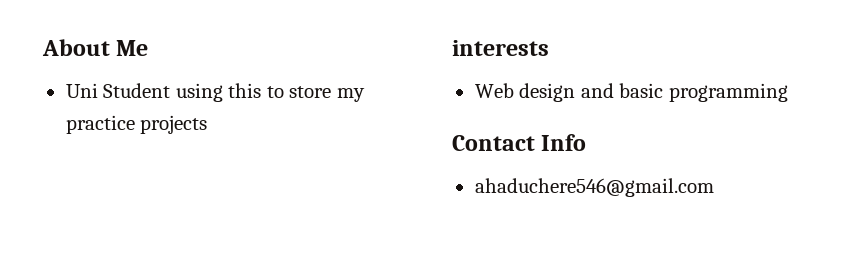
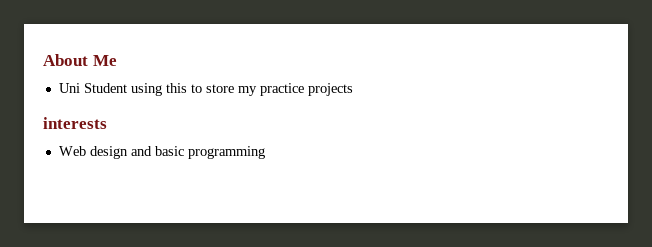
[452,134,587,151] [474,178,714,197] // Contact Info // ahaduchere546@gmail.com -> (265, 152) none

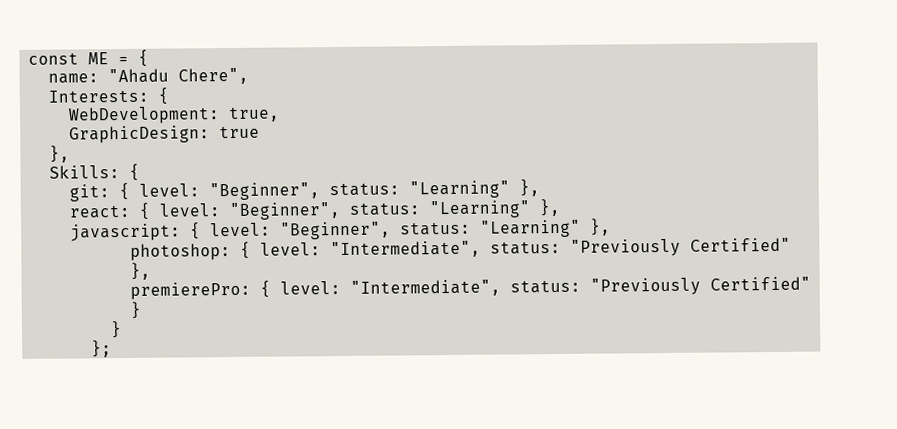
[43,54,117,66] [58,83,353,96] [43,117,107,129] [58,146,265,159] About Me // Uni Student using this to store my practice projects // interests // Web design and basic programming -> [28,49,149,67] [48,67,249,85] [48,87,169,105] [68,106,280,125] [69,125,260,144] [49,145,70,163] [49,163,140,181] [69,179,540,202] [69,198,561,221] [70,218,611,242] [130,237,791,261] [130,262,151,280] [130,276,811,300] [130,301,141,319] [110,321,122,339] [91,340,112,358] const ME = { // name: "Ahadu Chere", // Interests: { // WebDevelopment: true, // GraphicDesign: true // }, // Skills: { // git: { level: "Beginner", status: "Learning" }, // react: { level: "Beginner", status: "Learning" }, // javascript: { level: "Beginner", status: "Learning" }, // photoshop: { level: "Intermediate", status: "Previously Certified" }, // premierePro: { level: "Intermediate", status: "Previously Certified" } // } // };

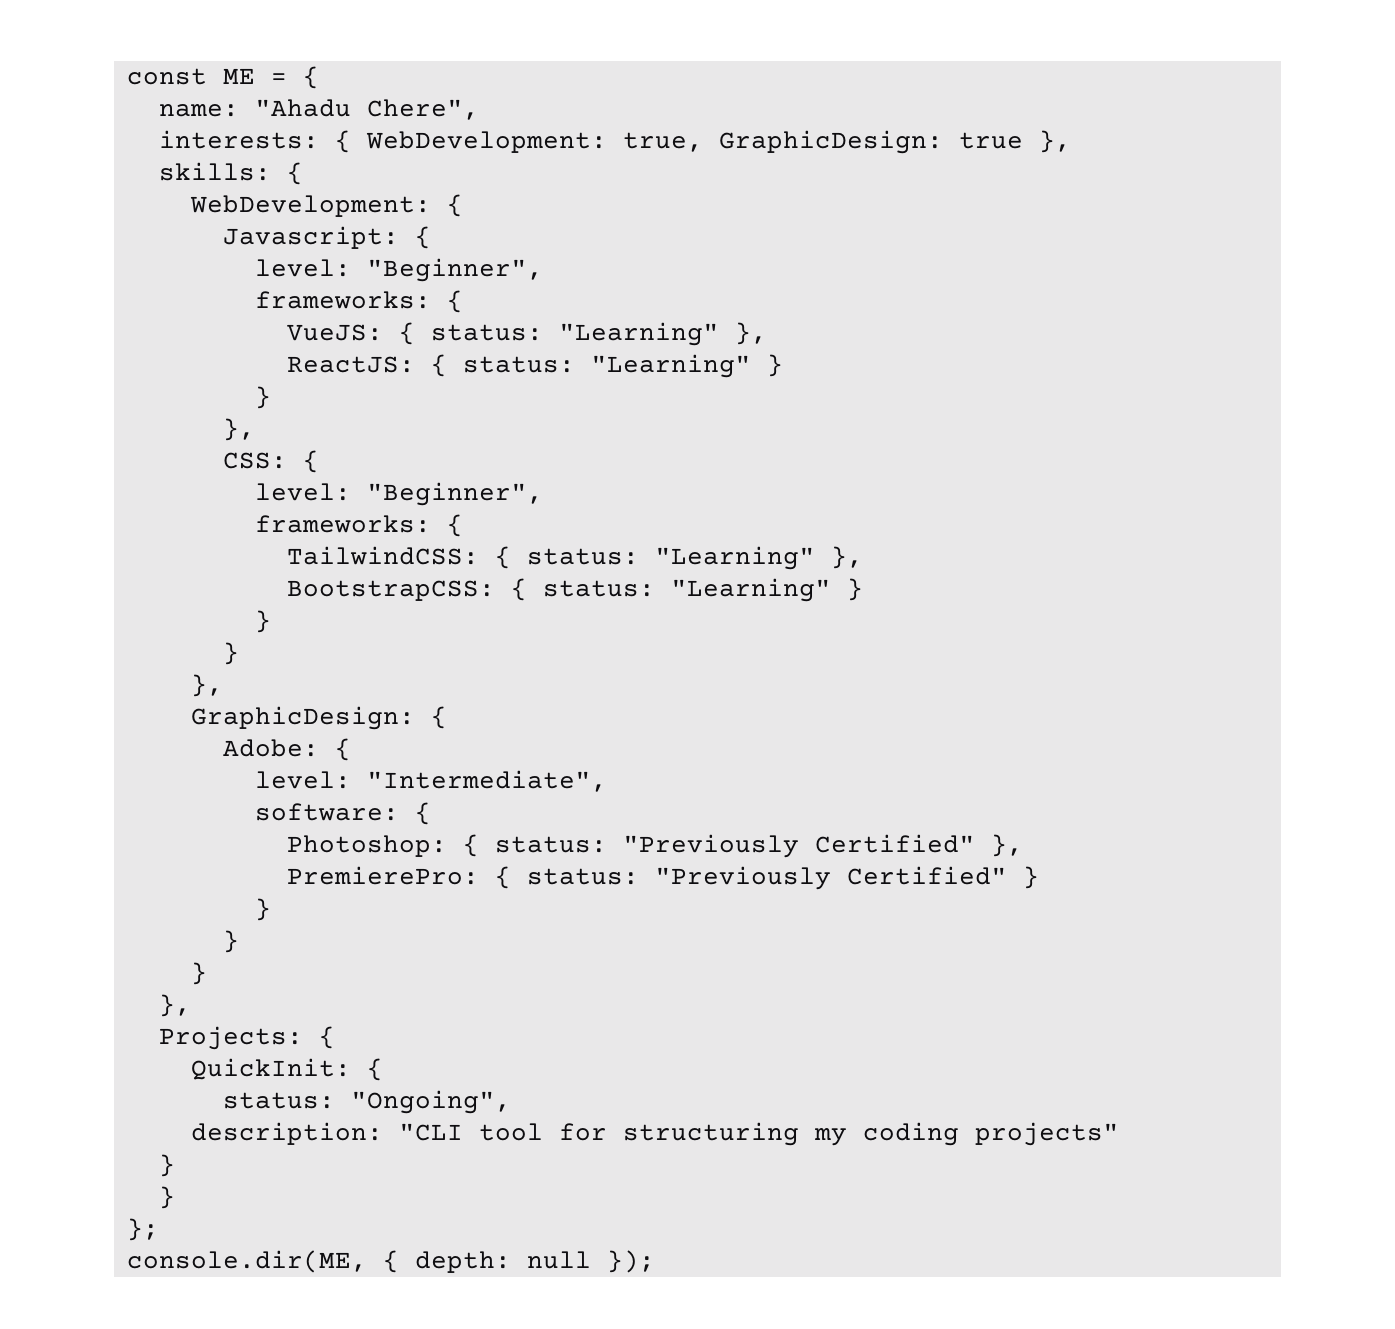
[48,87,169,105] [68,106,280,125] [69,125,260,144] [49,145,70,163] [49,163,140,181] [69,179,540,202] [69,198,561,221] [70,218,611,242] [130,240,481,261] Interests: { // WebDevelopment: true, // GraphicDesign: true // }, // Skills: { // git: { level: "Beginner", status: "Learning" }, // react: { level: "Beginner", status: "Learning" }, // javascript: { level: "Beginner", status: "Learning" }, // photoshop: { level: "Intermediate", -> [158,130,1071,154] [158,162,303,185] [189,194,463,217] [222,226,431,249] [254,258,543,282] [254,290,463,313] [286,322,767,346] [286,354,783,378] [254,386,271,409] [222,418,255,441] [222,450,319,473] [254,482,543,506] [254,514,463,537] [286,546,863,570] [286,578,863,602] [254,610,271,633] [222,642,239,665] [190,674,223,697] [190,706,447,730] [222,738,351,761] [254,770,607,792] [254,802,431,825] [286,834,479,857] interests: { WebDevelopment: true, GraphicDesign: true }, // skills: { // WebDevelopment: { // Javascript: { // level: "Beginner", // frameworks: { // VueJS: { status: "Learning" }, // ReactJS: { status: "Learning" } // } // }, // CSS: { // level: "Beginner", // frameworks: { // TailwindCSS: { status: "Learning" }, // BootstrapCSS: { status: "Learning" } // } // } // }, // GraphicDesign: { // Adobe: { // level: "Intermediate", // software: { // Photoshop: {
[130,279,501,300] premierePro: { level: "Intermediate", -> [286,866,511,889] PremierePro: {
[91,340,112,358] }; -> [222,930,239,953] [190,962,207,985] [158,994,191,1017] [158,1026,335,1050] [190,1058,383,1081] [222,1090,511,1114] [190,1122,1119,1146] [158,1154,175,1177] [158,1186,175,1209] [126,1218,159,1241] [126,1250,655,1273] } // } // }, // Projects: { // QuickInit: { // status: "Ongoing", // description: "CLI tool for structuring my coding projects" // } // } // }; // console.dir(ME, { depth: null });

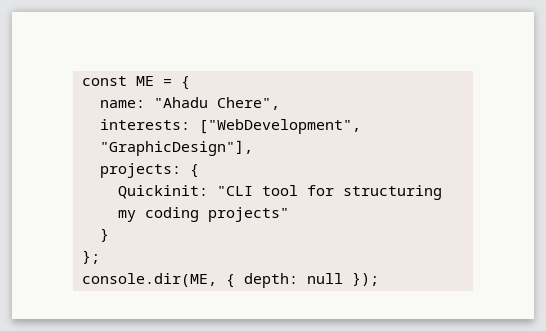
[334,130,1071,154] [158,162,303,185] [189,194,463,217] [222,226,431,249] [254,258,543,282] [254,290,463,313] [286,322,767,346] [286,354,783,378] [254,386,271,409] [222,418,255,441] [222,450,319,473] [254,482,543,506] [254,514,463,537] [286,546,863,570] [286,578,863,602] [254,610,271,633] [222,642,239,665] [190,674,223,697] [190,706,447,730] [222,738,351,761] [254,770,607,792] [254,802,431,825] [286,834,1023,858] [286,866,1039,890] [254,898,271,921] [222,930,239,953] [190,962,207,985] [158,994,191,1017] [158,1026,335,1050] [190,1058,383,1081] [222,1090,511,1114] [190,1122,383,1145] { WebDevelopment: true, GraphicDesign: true }, // skills: { // WebDevelopment: { // Javascript: { // level: "Beginner", // frameworks: { // VueJS: { status: "Learning" }, // ReactJS: { status: "Learning" } // } // }, // CSS: { // level: "Beginner", // frameworks: { // TailwindCSS: { status: "Learning" }, // BootstrapCSS: { status: "Learning" } // } // } // }, // GraphicDesign: { // Adobe: { // level: "Intermediate", // software: { // Photoshop: { status: "Previously Certified" }, // PremierePro: { status: "Previously Certified" } // } // } // } // }, // Projects: { // QuickInit: { // status: "Ongoing", // description: -> [199,119,361,134] [100,140,253,156] [100,163,199,178] [118,185,208,199] ["WebDevelopment", "GraphicDesign"], // projects: { // Quickinit:
[158,1186,175,1209] // } -> (109, 235) none

